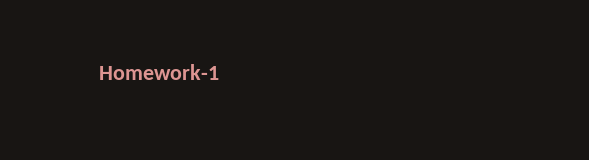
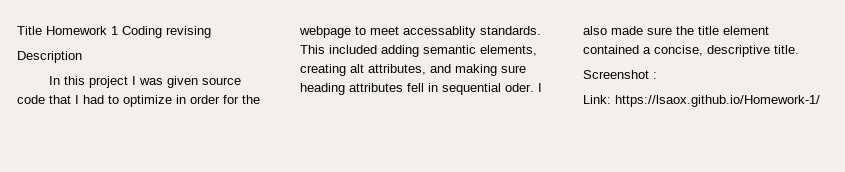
[99,64,219,80] Homework-1 -> [17,26,211,38] [17,51,82,63] [48,76,241,88] [17,95,260,107] [299,26,541,38] [300,45,537,57] [300,64,526,76] [300,83,542,95] [583,26,769,35] [583,45,799,57] [583,70,657,79] [583,95,820,107] Title Homework 1 Coding revising // Description // In this project I was given source code that I had to optimize in order for the webpage to meet accessablity standards. This included adding semantic elements, creating alt attributes, and making sure heading attributes fell in sequential oder. I also made sure the title element contained a concise, descriptive title. // Screenshot : // Link: https://lsaox.github.io/Homework-1/

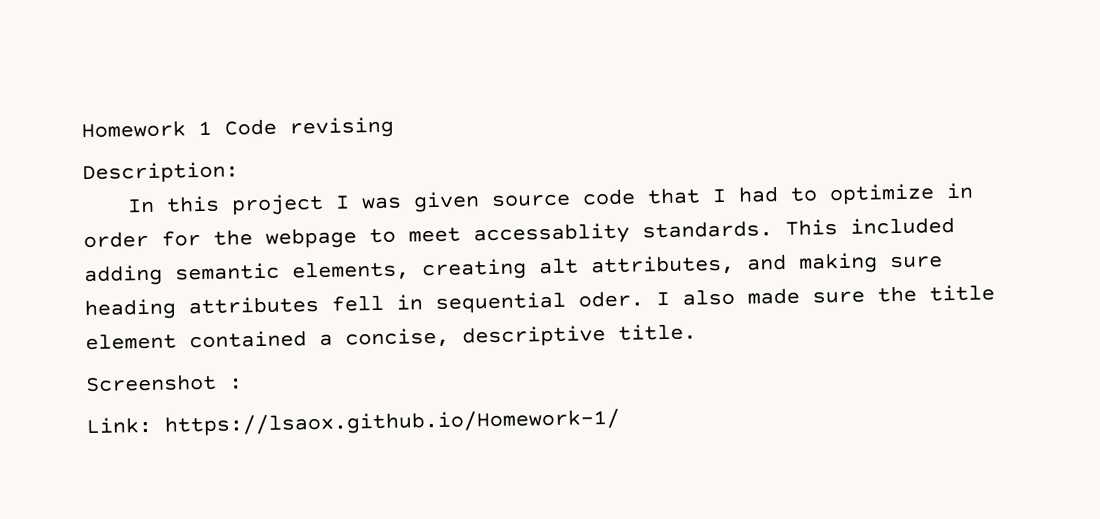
[17,26,42,35] Title -> (81, 129) none
[122,26,162,38] Coding -> [224,118,277,136] Code
[17,51,82,63] Description -> [82,161,239,185] Description:

